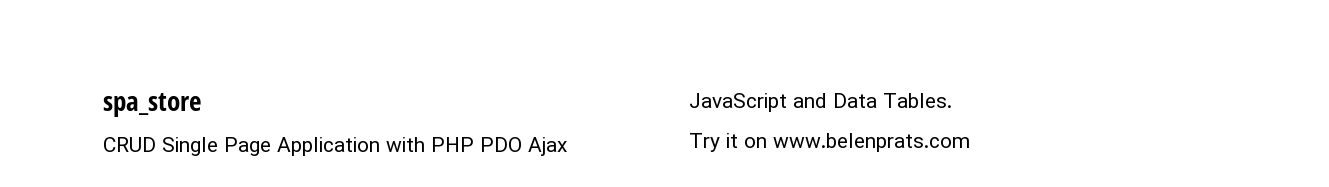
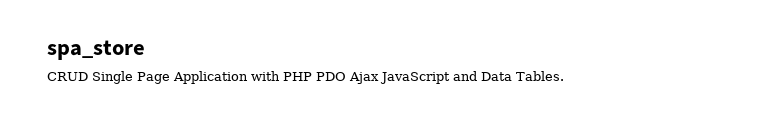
[689,133,970,152] // Try it on www.belenprats.com -> (564, 76) none

